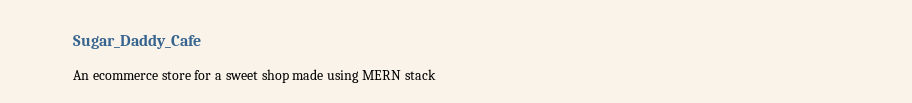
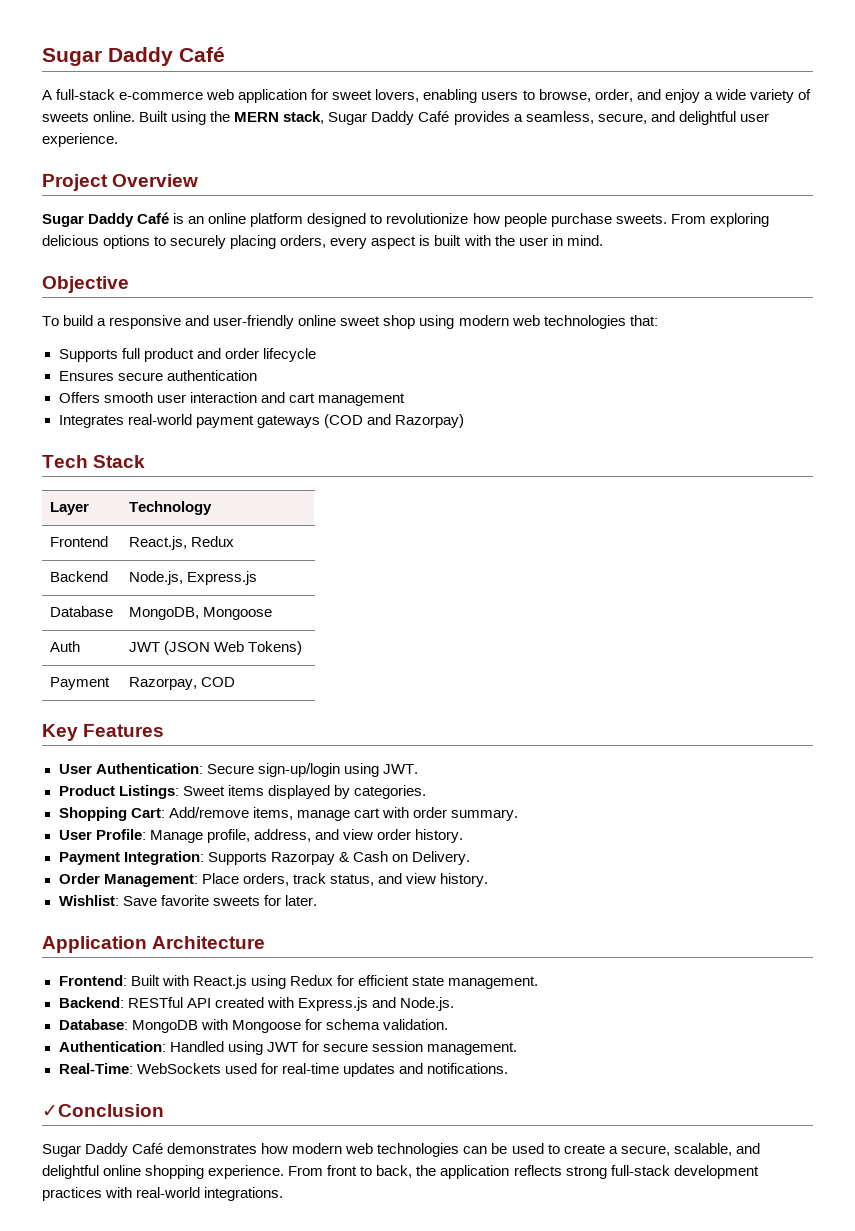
[73,34,201,49] [73,69,436,83] Sugar_Daddy_Cafe // An ecommerce store for a sweet shop made using MERN stack -> [42,47,225,66] [42,89,811,103] [42,111,769,125] [42,133,118,147] [42,174,199,191] [42,212,769,227] [42,235,603,249] [42,276,129,293] [42,315,658,329] [58,348,316,362] [58,370,257,381] [58,392,405,406] [58,414,464,428] [42,455,146,468] [49,502,89,515] [128,501,212,515] [49,536,108,547] [128,536,234,550] [49,571,108,582] [128,571,257,585] [49,606,113,617] [128,607,272,620] [49,641,80,652] [128,641,302,655] [49,677,110,690] [128,677,235,690] [42,724,165,741] [58,763,418,777] [58,785,426,799] [58,807,518,821] [58,829,463,843] [58,851,470,865] [58,873,488,887] [58,895,317,906] [42,936,266,953] [58,975,538,989] [58,997,454,1011] [58,1019,448,1033] [58,1041,517,1055] [58,1063,508,1077] [42,1104,164,1117] [42,1143,760,1157] [42,1165,759,1179] [42,1187,284,1201] Sugar Daddy Café // A full-stack e-commerce web application for sweet lovers, enabling users to browse, order, and enjoy a wide variety of sweets online. Built using the MERN stack, Sugar Daddy Café provides a seamless, secure, and delightful user experience. // Project Overview // Sugar Daddy Café is an online platform designed to revolutionize how people purchase sweets. From exploring delicious options to securely placing orders, every aspect is built with the user in mind. // Objective // To build a responsive and user-friendly online sweet shop using modern web technologies that: // Supports full product and order lifecycle // Ensures secure authentication // Offers smooth user interaction and cart management // Integrates real-world payment gateways (COD and Razorpay) // Tech Stack // Layer | Technology // Frontend | React.js, Redux // Backend | Node.js, Express.js // Database | MongoDB, Mongoose // Auth | JWT (JSON Web Tokens) // Payment | Razorpay, COD // Key Features // User Authentication: Secure sign-up/login using JWT. // Product Listings: Sweet items displayed by categories. // Shopping Cart: Add/remove items, manage cart with order summary. // User Profile: Manage profile, address, and view order history. // Payment Integration: Supports Razorpay & Cash on Delivery. // Order Management: Place orders, track status, and view history. // Wishlist: Save favorite sweets for later. // Application Architecture // Frontend: Built with React.js using Redux for efficient state management. // Backend: RESTful API created with Express.js and Node.js. // Database: MongoDB with Mongoose for schema validation. // Authentication: Handled using JWT for secure session management. // Real-Time: WebSockets used for real-time updates and notifications. // ✓Conclusion // Sugar Daddy Café demonstrates how modern web technologies can be used to create a secure, scalable, and delightful online shopping experience. From front to back, the application reflects strong full-stack development practices with real-world integrations.

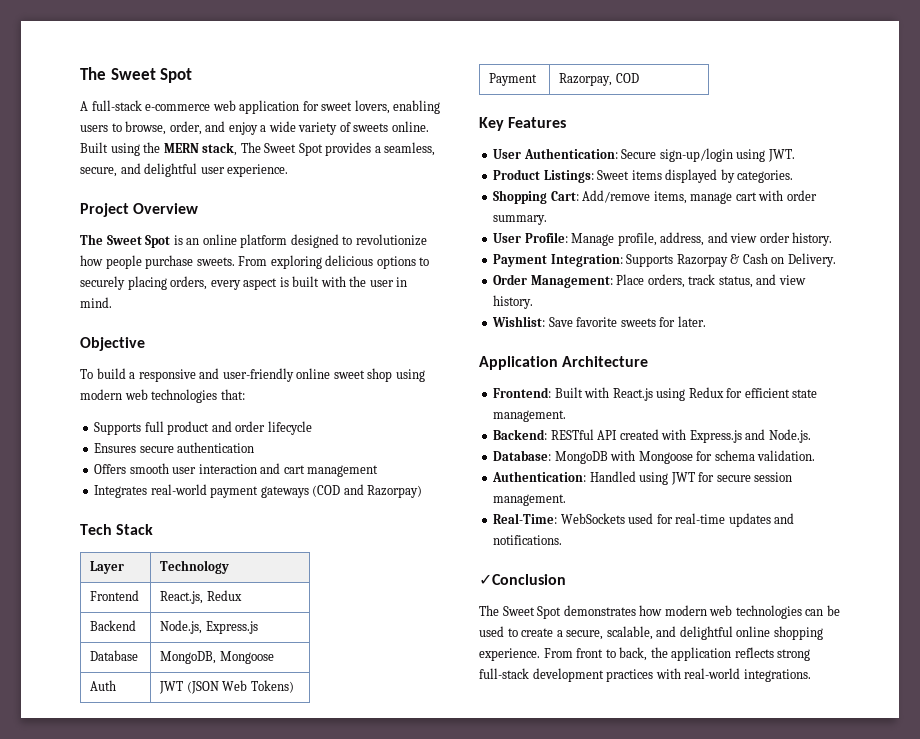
[42,47,225,66] Sugar Daddy Café -> [80,67,193,83] The Sweet Spot
[328,111,450,125] Sugar Daddy Café -> [240,142,323,156] The Sweet Spot
[42,212,170,227] Sugar Daddy Café -> [80,234,171,248] The Sweet Spot
[42,1143,164,1157] Sugar Daddy Café -> [479,605,562,619] The Sweet Spot

